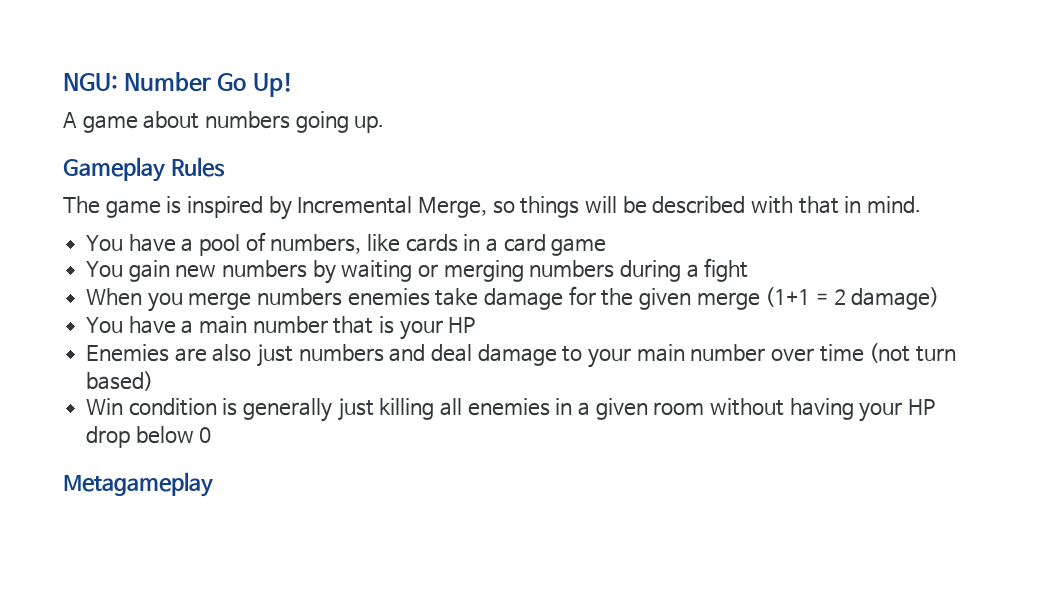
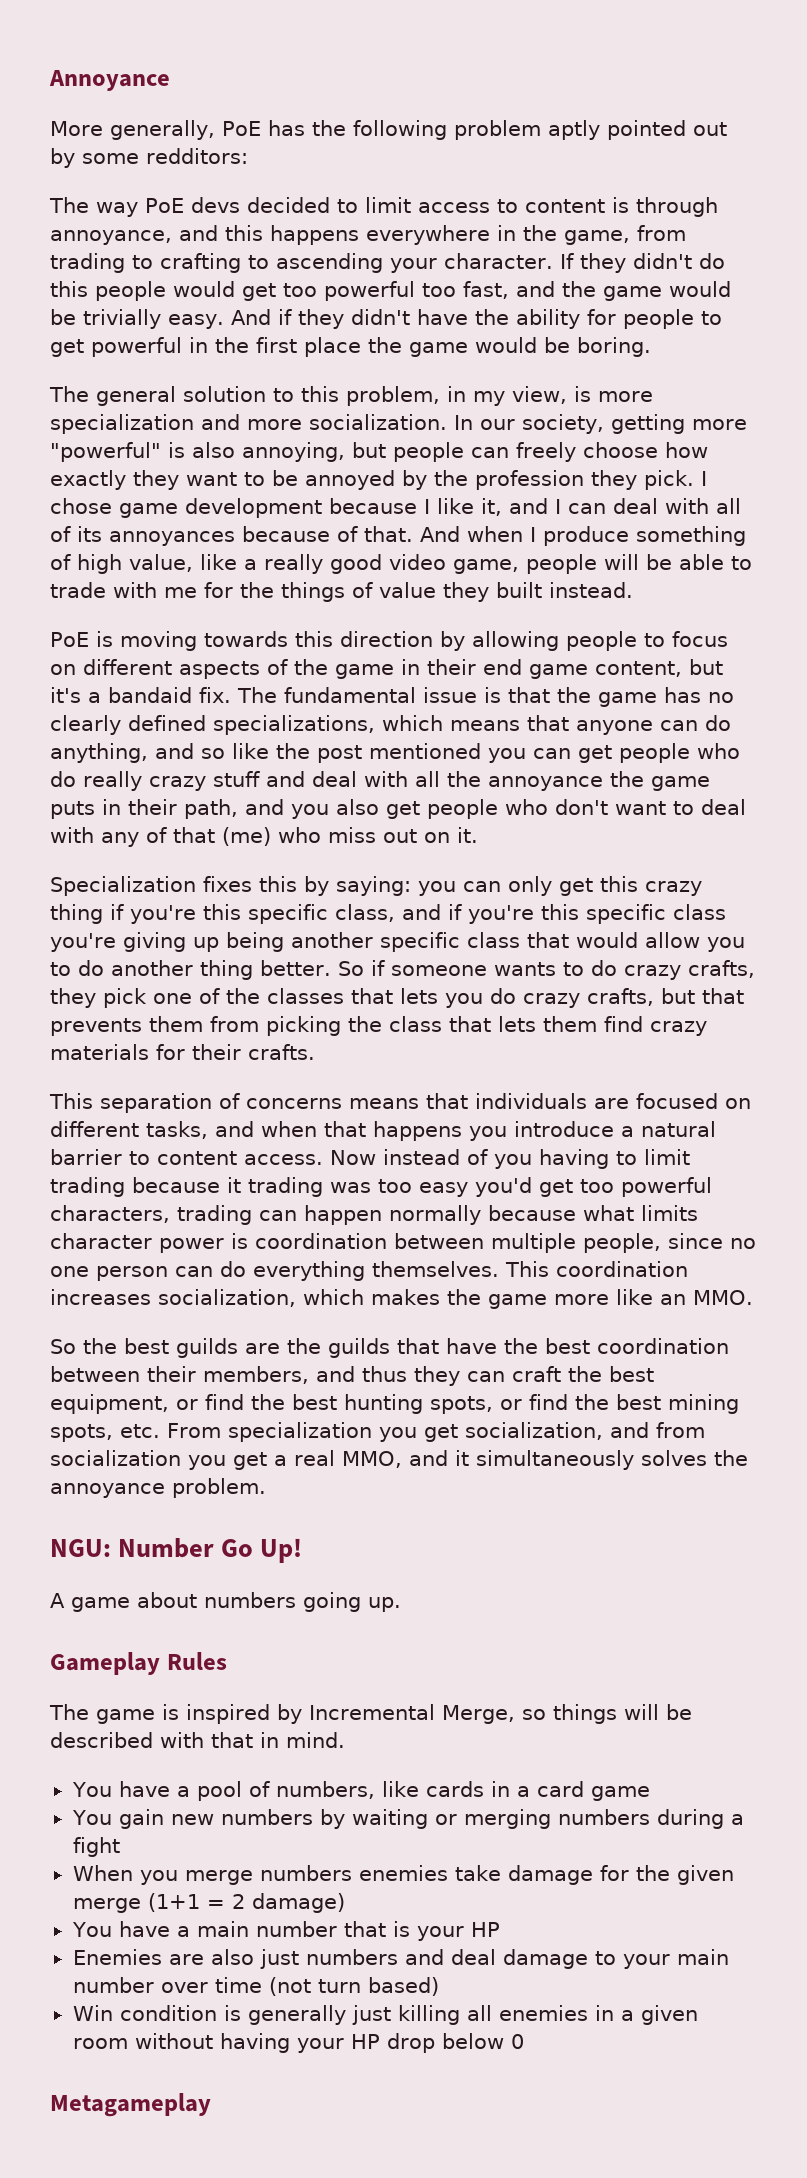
(63, 82) none -> [49,70,170,91] [50,120,727,140] [50,148,248,168] [49,197,718,217] [50,225,686,245] [50,253,725,273] [50,281,731,301] [50,309,722,329] [50,337,651,357] [49,386,653,406] [50,414,747,434] [50,442,708,462] [50,470,707,490] [50,498,741,518] [50,526,746,546] [50,554,752,574] [50,582,633,602] [50,631,728,651] [50,659,723,679] [50,687,734,707] [50,715,731,735] [50,743,740,763] [50,771,710,791] [50,799,746,819] [50,827,478,847] [50,876,702,896] [50,904,726,924] [50,932,745,952] [50,960,755,980] [50,988,744,1008] [50,1016,707,1036] [50,1044,315,1060] [49,1093,751,1113] [50,1121,716,1141] [50,1149,690,1169] [50,1177,712,1197] [50,1205,698,1225] [50,1233,756,1253] [50,1261,688,1281] [50,1289,753,1309] [50,1338,729,1358] [50,1366,654,1386] [50,1394,739,1414] [50,1422,705,1442] [50,1450,748,1470] [50,1478,266,1498] Annoyance // More generally, PoE has the following problem aptly pointed out by some redditors: // The way PoE devs decided to limit access to content is through annoyance, and this happens everywhere in the game, from trading to crafting to ascending your character. If they didn't do this people would get too powerful too fast, and the game would be trivially easy. And if they didn't have the ability for people to get powerful in the first place the game would be boring. // The general solution to this problem, in my view, is more specialization and more socialization. In our society, getting more "powerful" is also annoying, but people can freely choose how exactly they want to be annoyed by the profession they pick. I chose game development because I like it, and I can deal with all of its annoyances because of that. And when I produce something of high value, like a really good video game, people will be able to trade with me for the things of value they built instead. // PoE is moving towards this direction by allowing people to focus on different aspects of the game in their end game content, but it's a bandaid fix. The fundamental issue is that the game has no clearly defined specializations, which means that anyone can do anything, and so like the post mentioned you can get people who do really crazy stuff and deal with all the annoyance the game puts in their path, and you also get people who don't want to deal with any of that (me) who miss out on it. // Specialization fixes this by saying: you can only get this crazy thing if you're this specific class, and if you're this specific class you're giving up being another specific class that would allow you to do another thing better. So if someone wants to do crazy crafts, they pick one of the classes that lets you do crazy crafts, but that prevents them from picking the class that lets them find crazy materials for their crafts. // This separation of concerns means that individuals are focused on different tasks, and when that happens you introduce a natural barrier to content access. Now instead of you having to limit trading because it trading was too easy you'd get too powerful characters, trading can happen normally because what limits character power is coordination between multiple people, since no one person can do everything themselves. This coordination increases socialization, which makes the game more like an MMO. // So the best guilds are the guilds that have the best coordination between their members, and thus they can craft the best equipment, or find the best hunting spots, or find the best mining spots, etc. From specialization you get socialization, and from socialization you get a real MMO, and it simultaneously solves the annoyance problem. //

